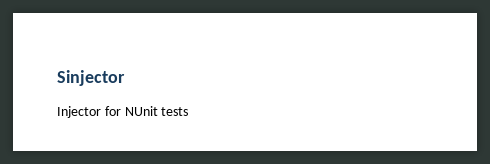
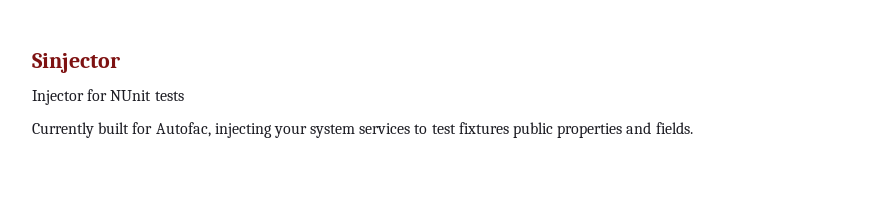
(189, 111) none -> [32,122,693,138] // Currently built for Autofac, injecting your system services to test fixtures public properties and fields.

